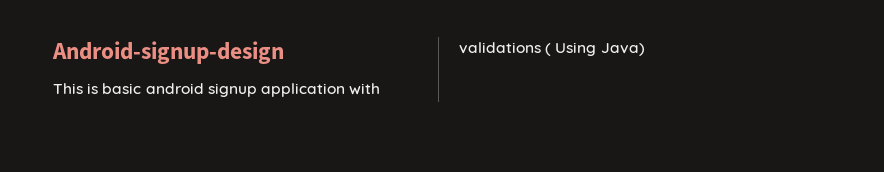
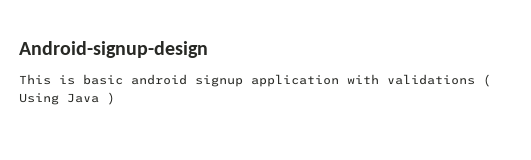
[600,43,645,56] Java) -> [67,92,115,105] Java )

